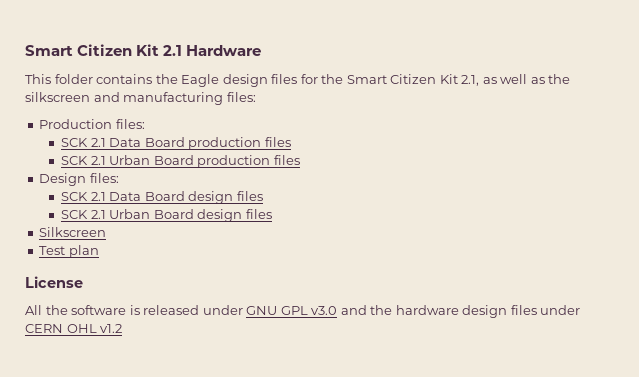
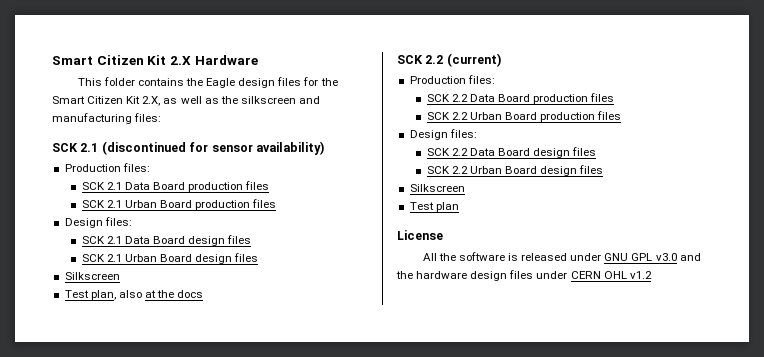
[25,44,183,56] Smart Citizen Kit 2.1 -> [52,55,191,65] Smart Citizen Kit 2.X
[461,75,480,86] 2.1, -> [142,96,161,106] 2.X,
(256, 97) none -> [52,141,324,155] // SCK 2.1 (discontinued for sensor availability)
(107, 232) none -> [64,290,204,300] [397,53,501,67] [409,75,495,84] [426,93,615,104] [426,111,622,122] [409,129,477,140] [426,147,597,158] [426,165,604,176] [409,184,465,192] // Test plan, also at the docs // SCK 2.2 (current) // Production files: // SCK 2.2 Data Board production files // SCK 2.2 Urban Board production files // Design files: // SCK 2.2 Data Board design files // SCK 2.2 Urban Board design files // Silkscreen

